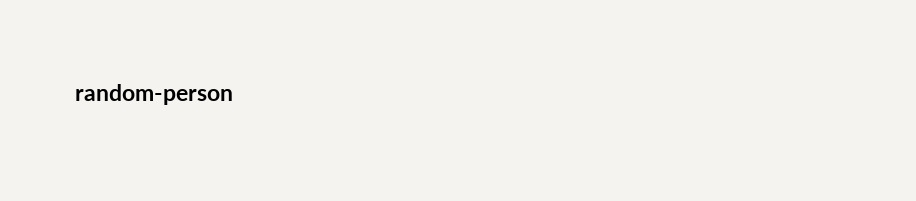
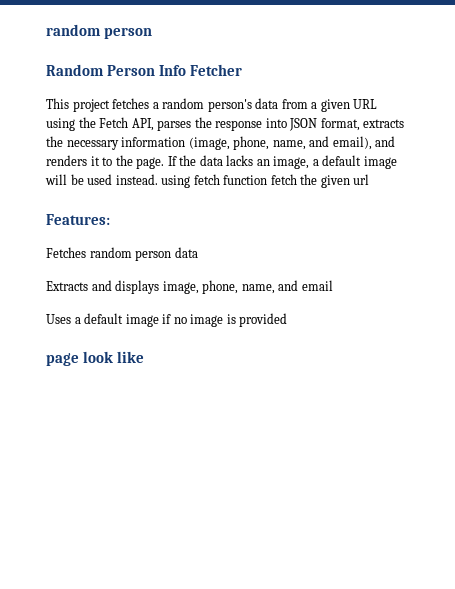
[75,84,233,105] random-person -> [46,24,153,39] [46,64,243,76] [46,98,378,112] [46,117,405,131] [46,136,396,150] [46,155,397,169] [45,174,370,188] [46,214,110,225] [46,247,198,261] [46,280,333,294] [46,313,288,327] [46,351,144,366] random person // Random Person Info Fetcher // This project fetches a random person's data from a given URL using the Fetch API, parses the response into JSON format, extracts the necessary information (image, phone, name, and email), and renders it to the page. If the data lacks an image, a default image will be used instead. using fetch function fetch the given url // Features: // Fetches random person data // Extracts and displays image, phone, name, and email // Uses a default image if no image is provided // page look like

